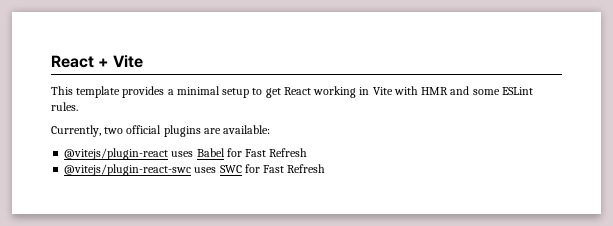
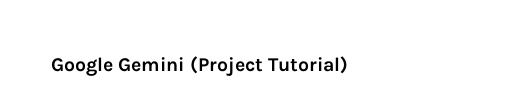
[51,55,143,68] [51,86,533,98] [51,102,78,111] [51,125,271,137] [64,148,308,160] [64,164,326,176] React + Vite // This template provides a minimal setup to get React working in Vite with HMR and some ESLint rules. // Currently, two official plugins are available: // @vitejs/plugin-react uses Babel for Fast Refresh // @vitejs/plugin-react-swc uses SWC for Fast Refresh -> [51,56,348,76] Google Gemini (Project Tutorial)

